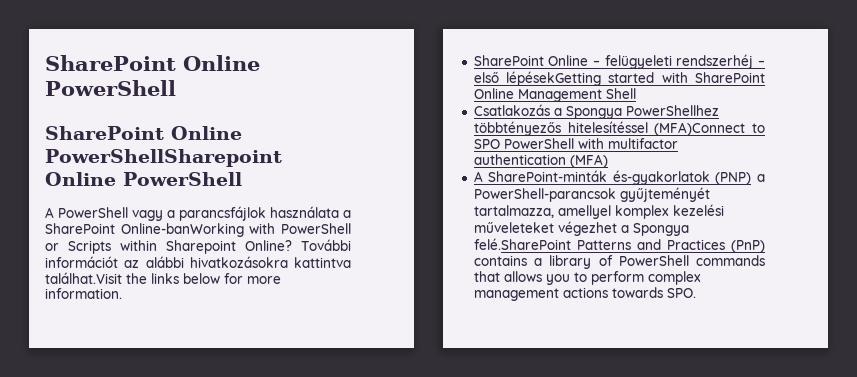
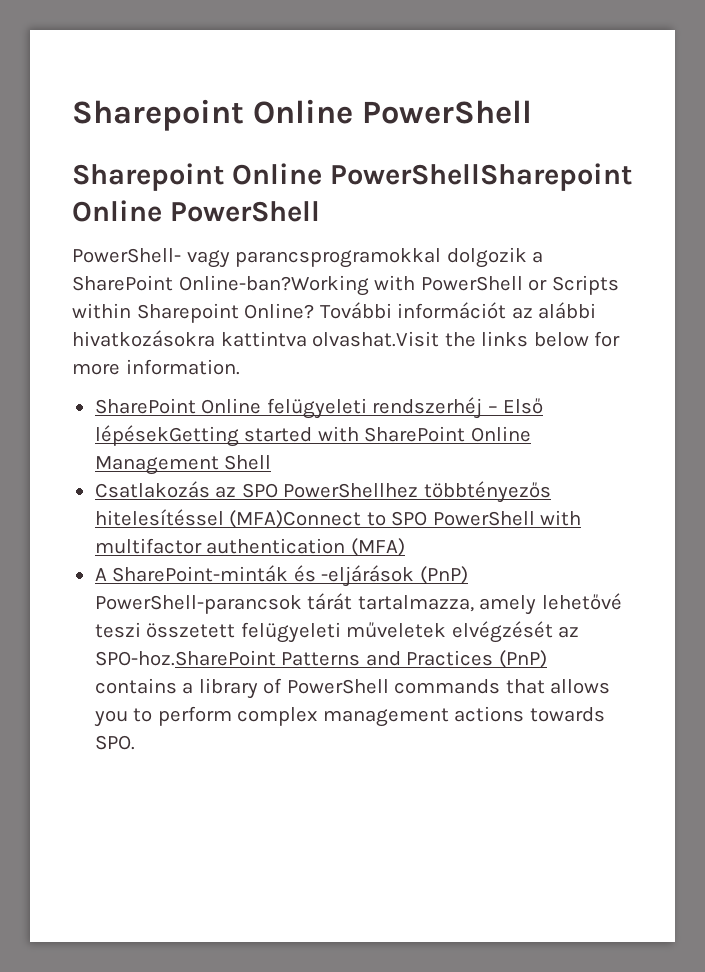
[45,55,260,71] [45,80,176,96] [45,126,164,140] SharePoint Online PowerShell // SharePoint -> [72,99,532,131] [72,163,224,191] Sharepoint Online PowerShell // Sharepoint
[45,206,339,221] A PowerShell vagy a parancsfájlok használata -> [72,247,527,268] PowerShell- vagy parancsprogramokkal dolgozik
[120,223,244,237] Online-banWorking -> [178,275,369,296] Online-ban?Working
[45,272,122,284] találhat.Visit -> [312,331,440,347] olvashat.Visit
[593,60,601,66] – -> (262, 406) none
[473,72,499,83] első -> [503,398,544,414] Első
[553,106,622,119] a Spongya -> [215,483,278,498] az SPO
[612,170,765,185] [473,187,710,202] [473,204,724,219] [473,221,689,236] [473,238,571,250] és-gyakorlatok (PNP) a PowerShell-parancsok gyűjteményét tartalmazza, amellyel komplex kezelési műveleteket végezhet a Spongya felé.SharePoint -> [293,565,468,587] [94,593,622,615] [94,621,580,643] [94,650,276,666] és -eljárások (PnP) PowerShell-parancsok tárát tartalmazza, amely lehetővé teszi összetett felügyeleti műveletek elvégzését az SPO-hoz.SharePoint

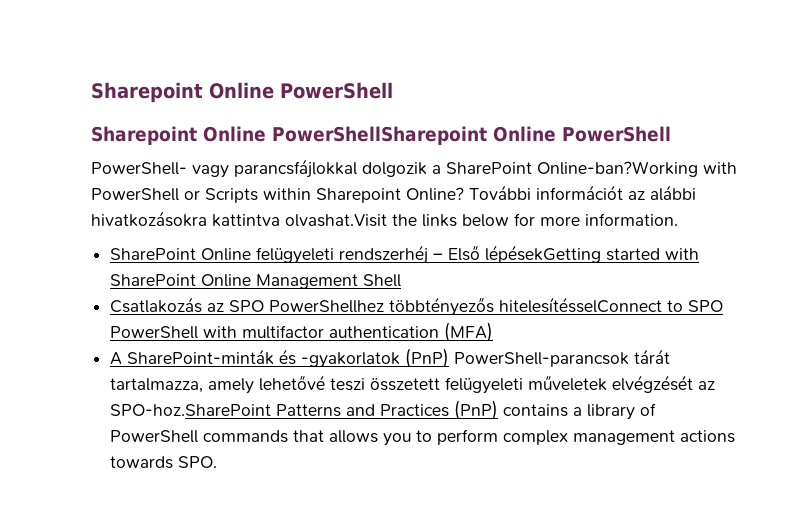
[235,248,442,268] parancsprogramokkal -> [234,159,357,178] parancsfájlokkal
[94,509,362,528] hitelesítéssel (MFA)Connect -> [499,297,663,313] hitelesítésselConnect
[321,565,415,587] -eljárások -> [301,352,401,368] -gyakorlatok

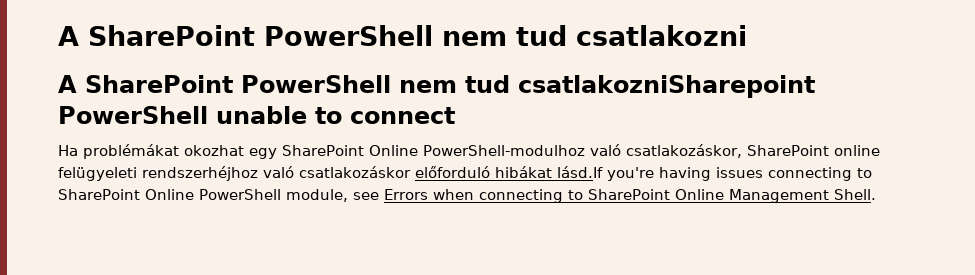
[91,82,393,103] [91,126,671,145] [91,159,737,178] [91,185,696,203] [91,211,678,227] [110,245,700,264] [110,274,402,289] [110,297,724,316] [110,322,494,342] [110,348,671,368] [110,375,716,394] [110,400,657,420] [110,429,736,446] [110,456,218,469] Sharepoint Online PowerShell // Sharepoint Online PowerShellSharepoint Online PowerShell // PowerShell- vagy parancsfájlokkal dolgozik a SharePoint Online-ban?Working with PowerShell or Scripts within Sharepoint Online? További információt az alábbi hivatkozásokra kattintva olvashat.Visit the links below for more information. // SharePoint Online felügyeleti rendszerhéj – Első lépésekGetting started with SharePoint Online Management Shell // Csatlakozás az SPO PowerShellhez többtényezős hitelesítésselConnect to SPO PowerShell with multifactor authentication (MFA) // A SharePoint-minták és -gyakorlatok (PnP) PowerShell-parancsok tárát tartalmazza, amely lehetővé teszi összetett felügyeleti műveletek elvégzését az SPO-hoz.SharePoint Patterns and Practices (PnP) contains a library of PowerShell commands that allows you to perform complex management actions towards SPO. -> [58,25,747,46] [58,75,815,98] [58,106,455,124] [58,144,880,159] [58,166,872,181] [58,189,876,203] A SharePoint PowerShell nem tud csatlakozni // A SharePoint PowerShell nem tud csatlakozniSharepoint PowerShell unable to connect // Ha problémákat okozhat egy SharePoint Online PowerShell-modulhoz való csatlakozáskor, SharePoint online felügyeleti rendszerhéjhoz való csatlakozáskor előforduló hibákat lásd.If you're having issues connecting to SharePoint Online PowerShell module, see Errors when connecting to SharePoint Online Management Shell.

